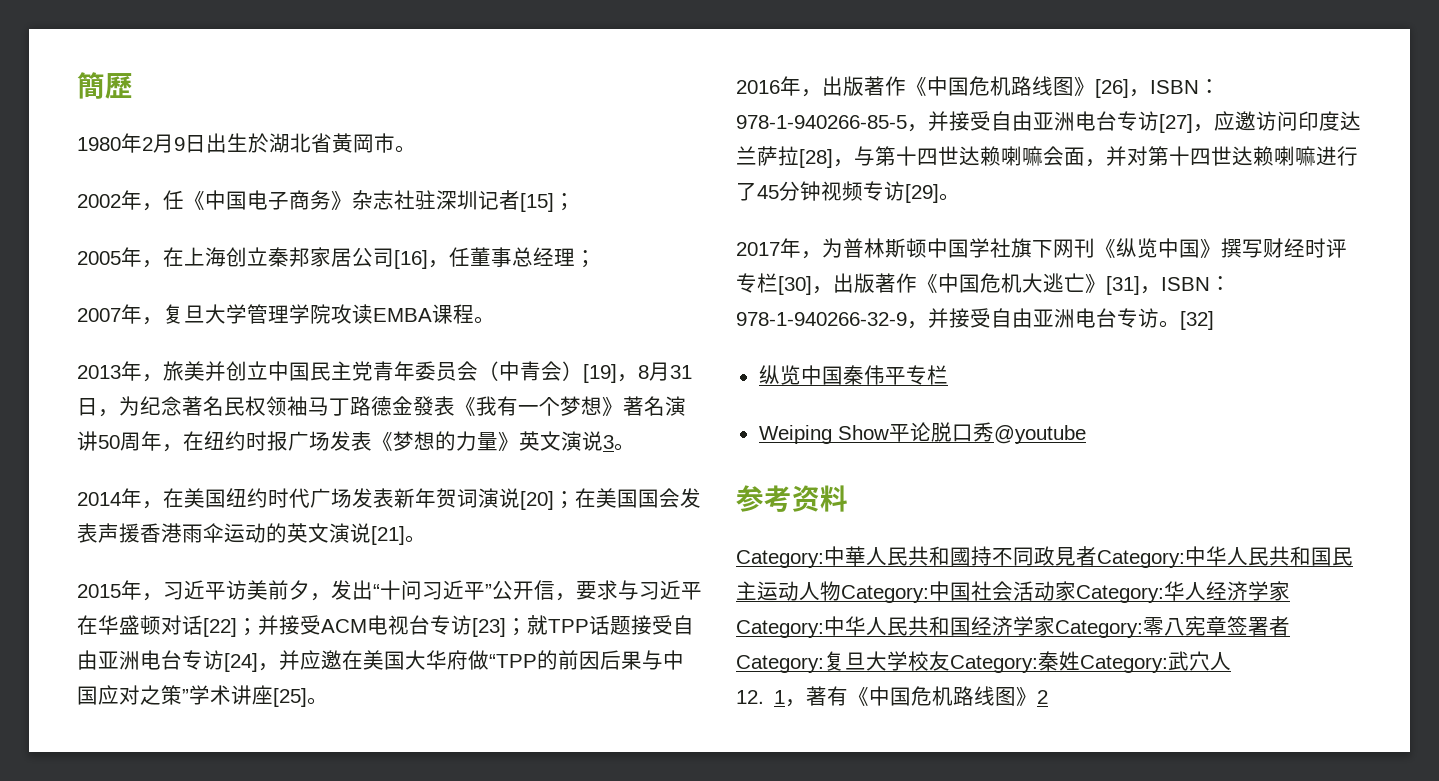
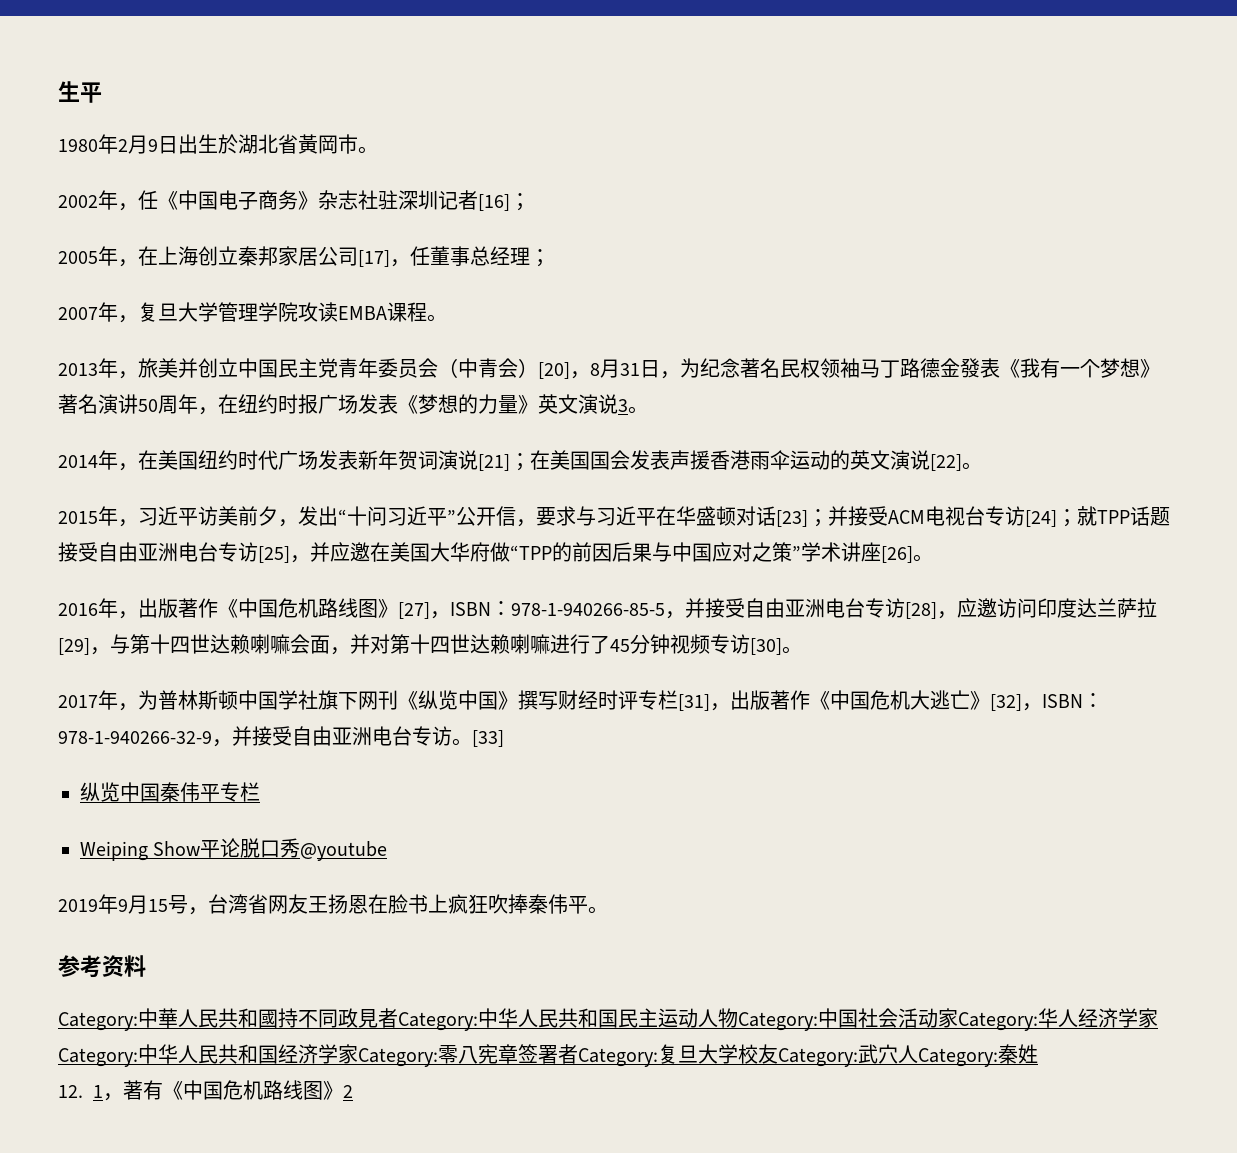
[77,72,133,99] 簡歷 -> [58,81,102,103] 生平
[520,193,554,212] [15] -> [478,194,510,211] [16]
[394,250,428,269] [16] -> [358,250,390,267] [17]
[583,364,617,383] [19] -> [538,362,570,379] [20]
[520,491,554,510] [20] -> [478,454,510,471] [21]
[371,526,405,545] [21] -> [930,454,962,471] [22]
[203,618,237,637] [22] -> [776,510,808,527] [23]
[472,618,506,637] [23] -> [1025,510,1057,527] [24]
[224,653,258,672] [24] -> [258,546,290,563] [25]
[273,688,307,707] [25] -> [881,546,913,563] [26]
[1095,79,1129,98] [26] -> [398,602,430,619] [27]
[1159,114,1193,133] [27] -> [905,602,937,619] [28]
[799,149,833,168] [28] -> [58,638,90,655] [29]
[905,184,939,203] [29] -> [750,638,782,655] [30]
[778,276,812,295] [30] -> [678,694,710,711] [31]
[1106,276,1140,295] [31] -> [990,694,1022,711] [32]
[1180,311,1214,330] [32] -> [472,730,504,747] [33]
(1086, 434) none -> [58,894,608,915] // 2019年9月15号，台湾省网友王扬恩在脸书上疯狂吹捧秦伟平。
[1038,651,1168,673] 秦姓Category: -> (858, 1057) none
(1231, 661) none -> [918,1044,1038,1067] Category:秦姓

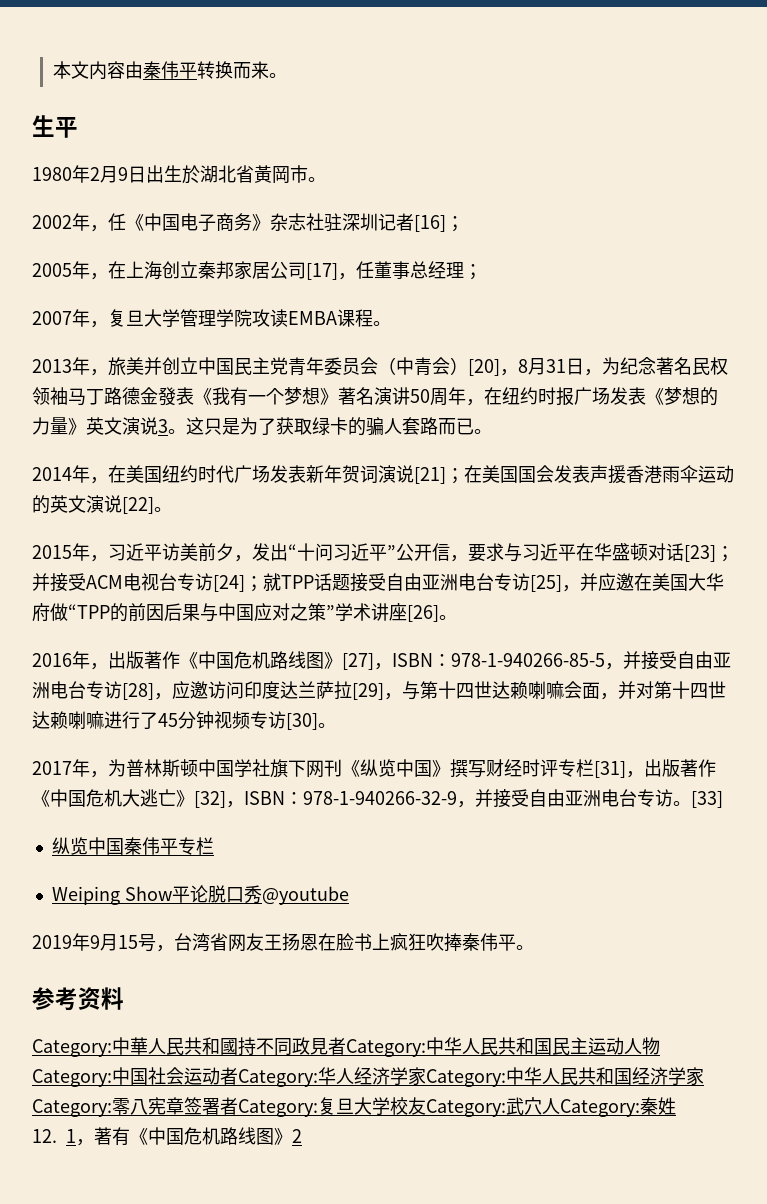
(58, 91) none -> [52,61,287,80] 本文内容由秦伟平转换而来。 //
(648, 410) none -> [186,417,492,436] 这只是为了获取绿卡的骗人套路而已。
[898,1008,958,1028] 活动家 -> [184,1067,238,1085] 运动者

